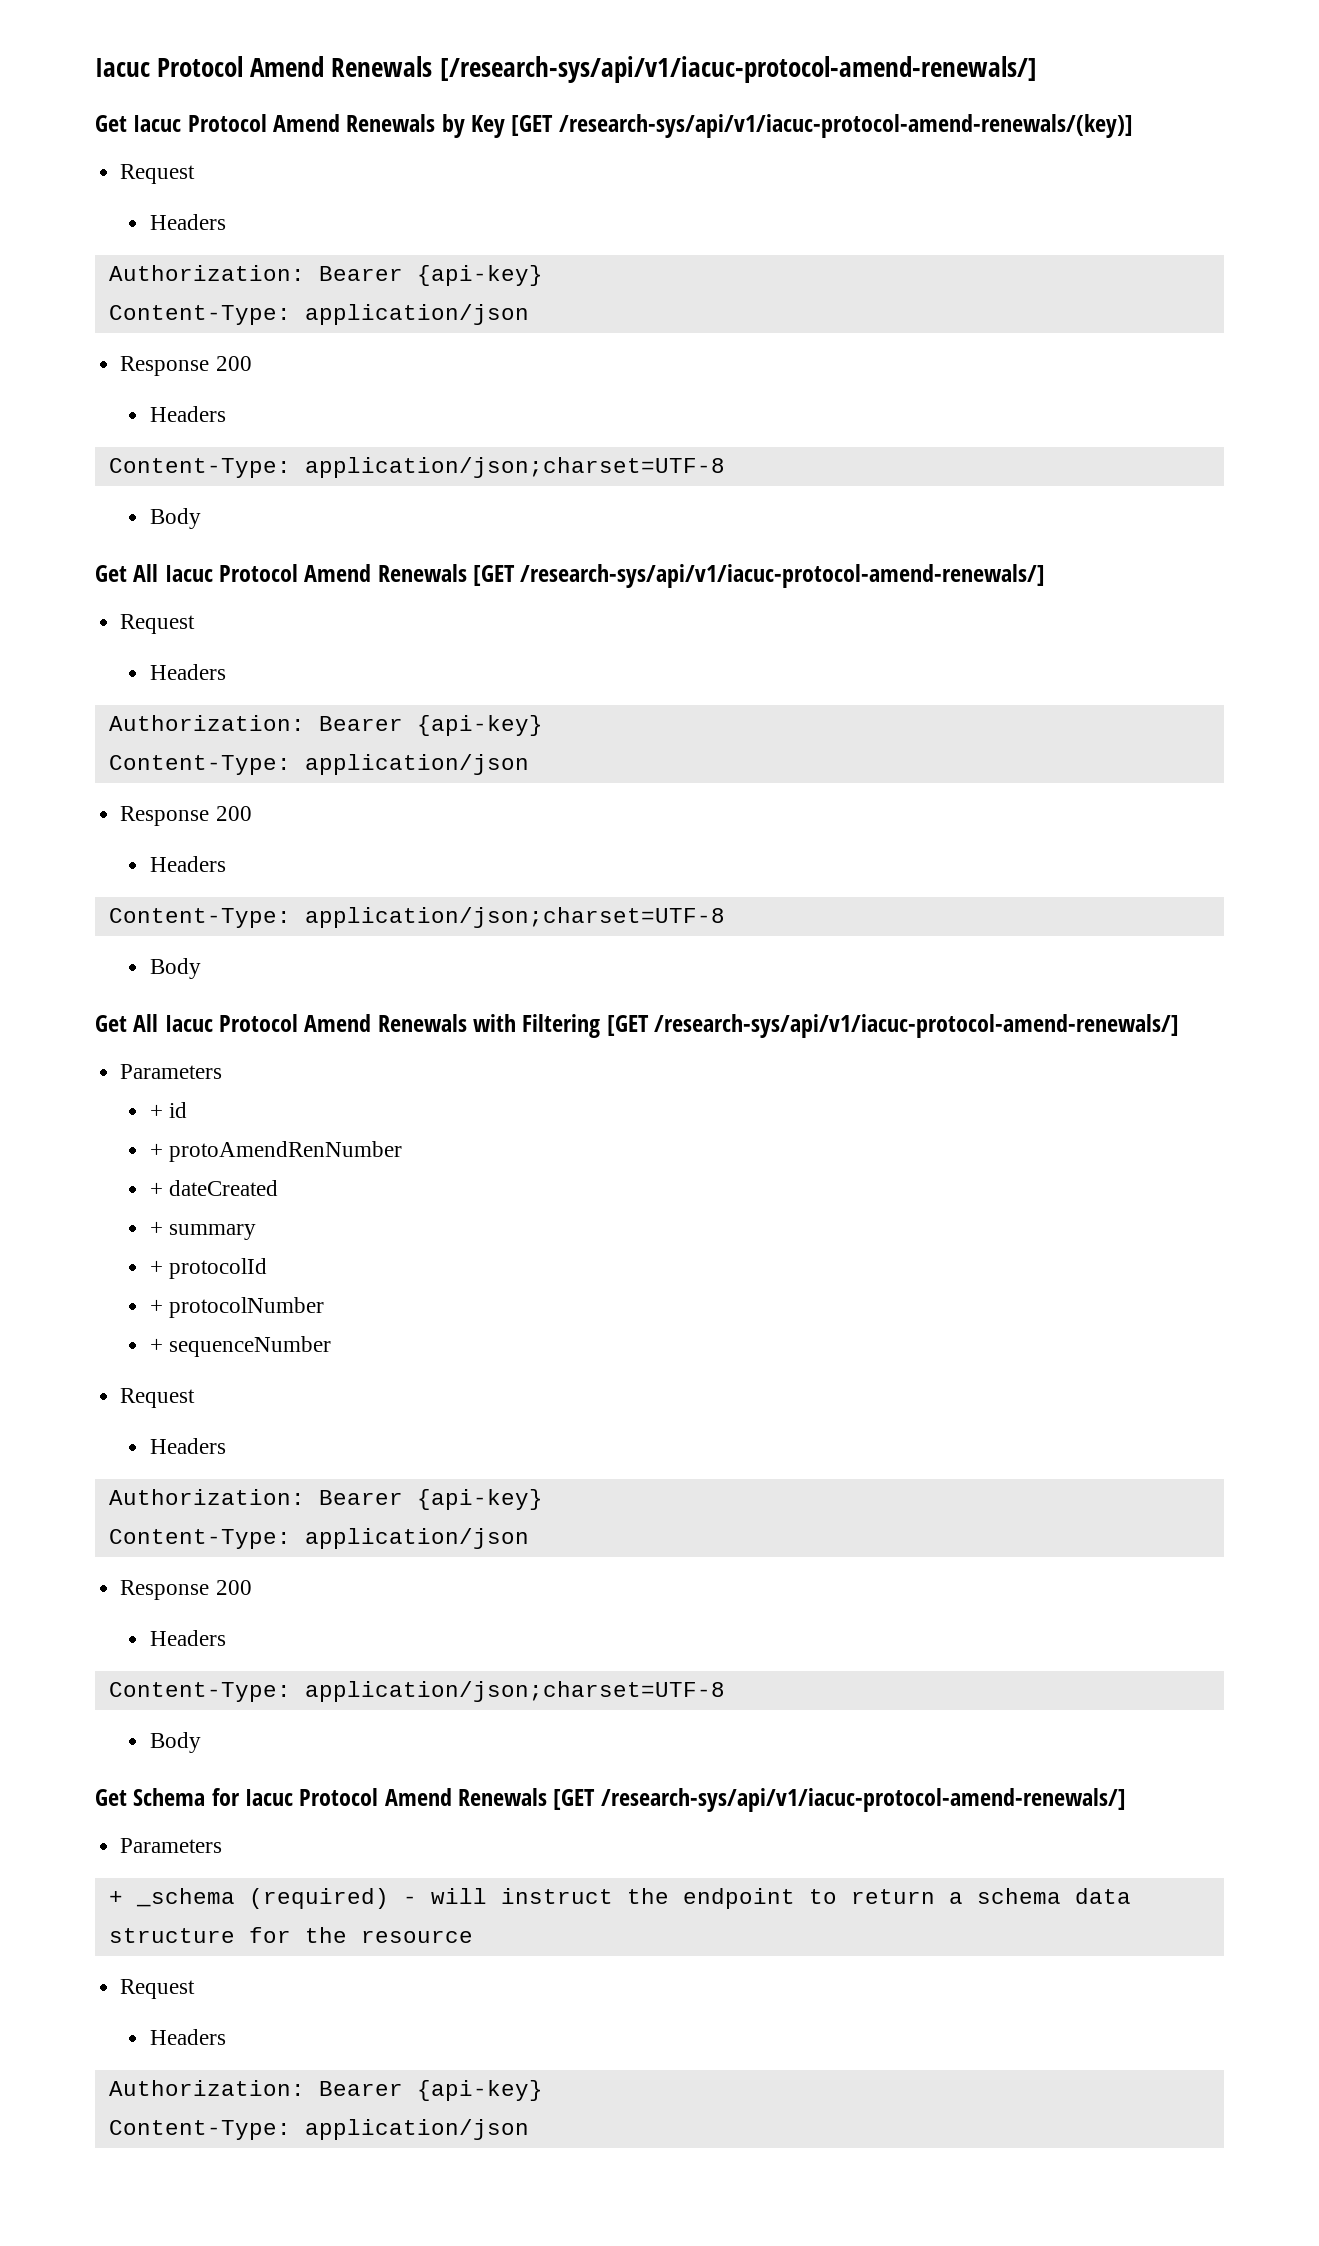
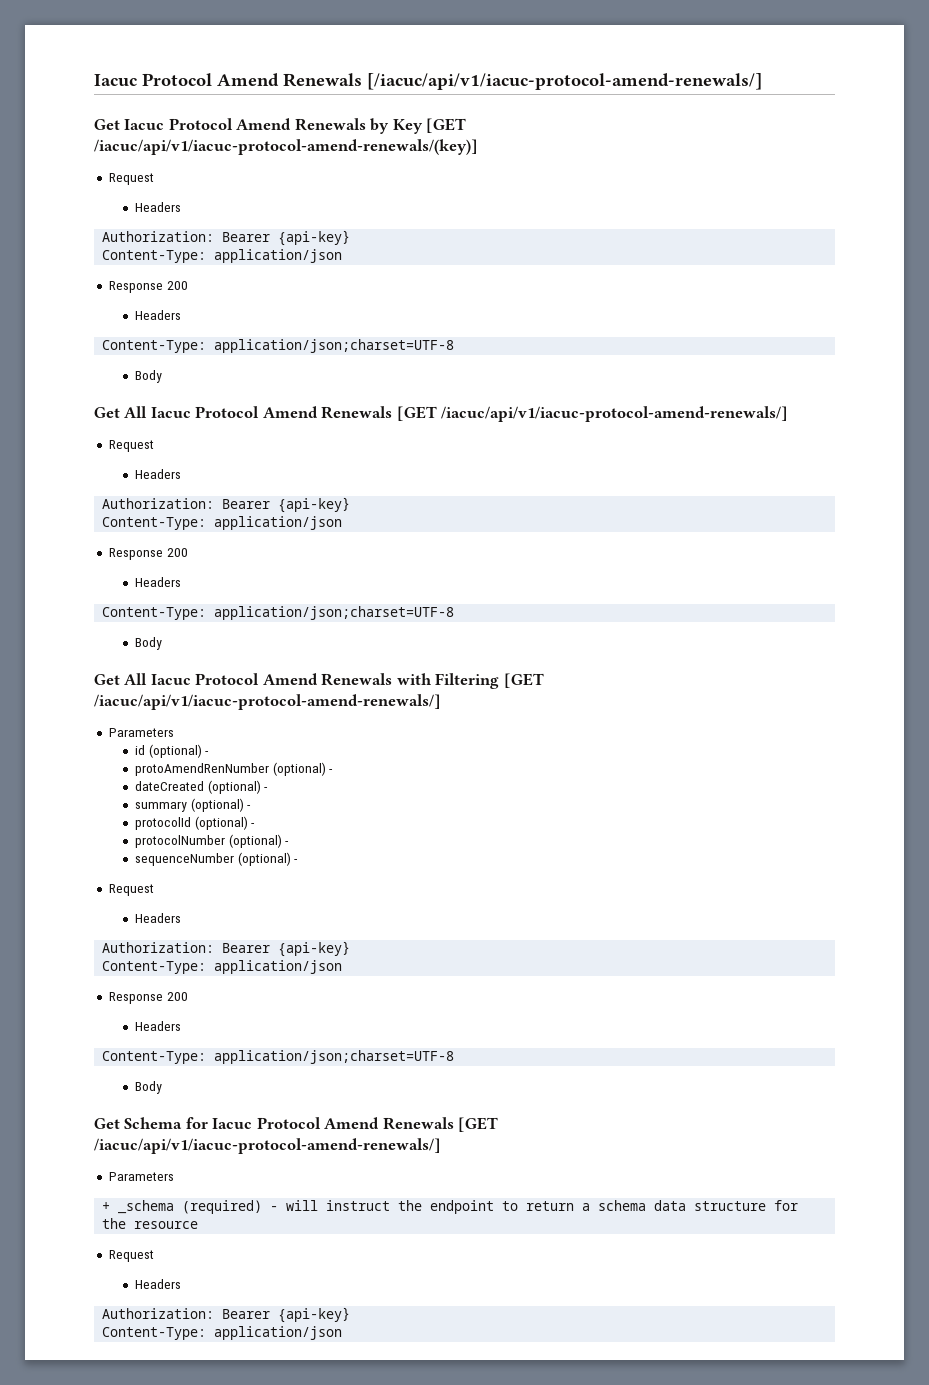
[95,56,1037,83] Iacuc Protocol Amend Renewals [/research-sys/api/v1/iacuc-protocol-amend-renewals/] -> [94,73,762,90] Iacuc Protocol Amend Renewals [/iacuc/api/v1/iacuc-protocol-amend-renewals/]
[558,114,1133,138] /research-sys/api/v1/iacuc-protocol-amend-renewals/(key)] -> [94,139,478,155] /iacuc/api/v1/iacuc-protocol-amend-renewals/(key)]
[520,564,1046,588] /research-sys/api/v1/iacuc-protocol-amend-renewals/] -> [441,406,789,422] /iacuc/api/v1/iacuc-protocol-amend-renewals/]
[654,1014,1180,1038] [120,1064,223,1079] [149,1104,163,1118] /research-sys/api/v1/iacuc-protocol-amend-renewals/] // Parameters // + -> [94,694,441,710] [108,728,174,737] /iacuc/api/v1/iacuc-protocol-amend-renewals/] // Parameters //
[149,1143,163,1157] // + -> [148,744,210,758] (optional) - //
[149,1182,163,1196] // + -> [272,762,334,776] (optional) - //
[149,1221,163,1235] // + -> [207,780,269,794] (optional) - //
[149,1260,163,1274] // + -> [190,798,252,812] (optional) - //
[149,1299,163,1313] // + -> [194,816,256,830] (optional) - //
[149,1338,163,1352] // + -> [228,834,290,848] (optional) - //
(331, 1346) none -> [237,852,299,866] (optional) -
[600,1788,1126,1812] /research-sys/api/v1/iacuc-protocol-amend-renewals/] -> [94,1138,441,1154] /iacuc/api/v1/iacuc-protocol-amend-renewals/]

